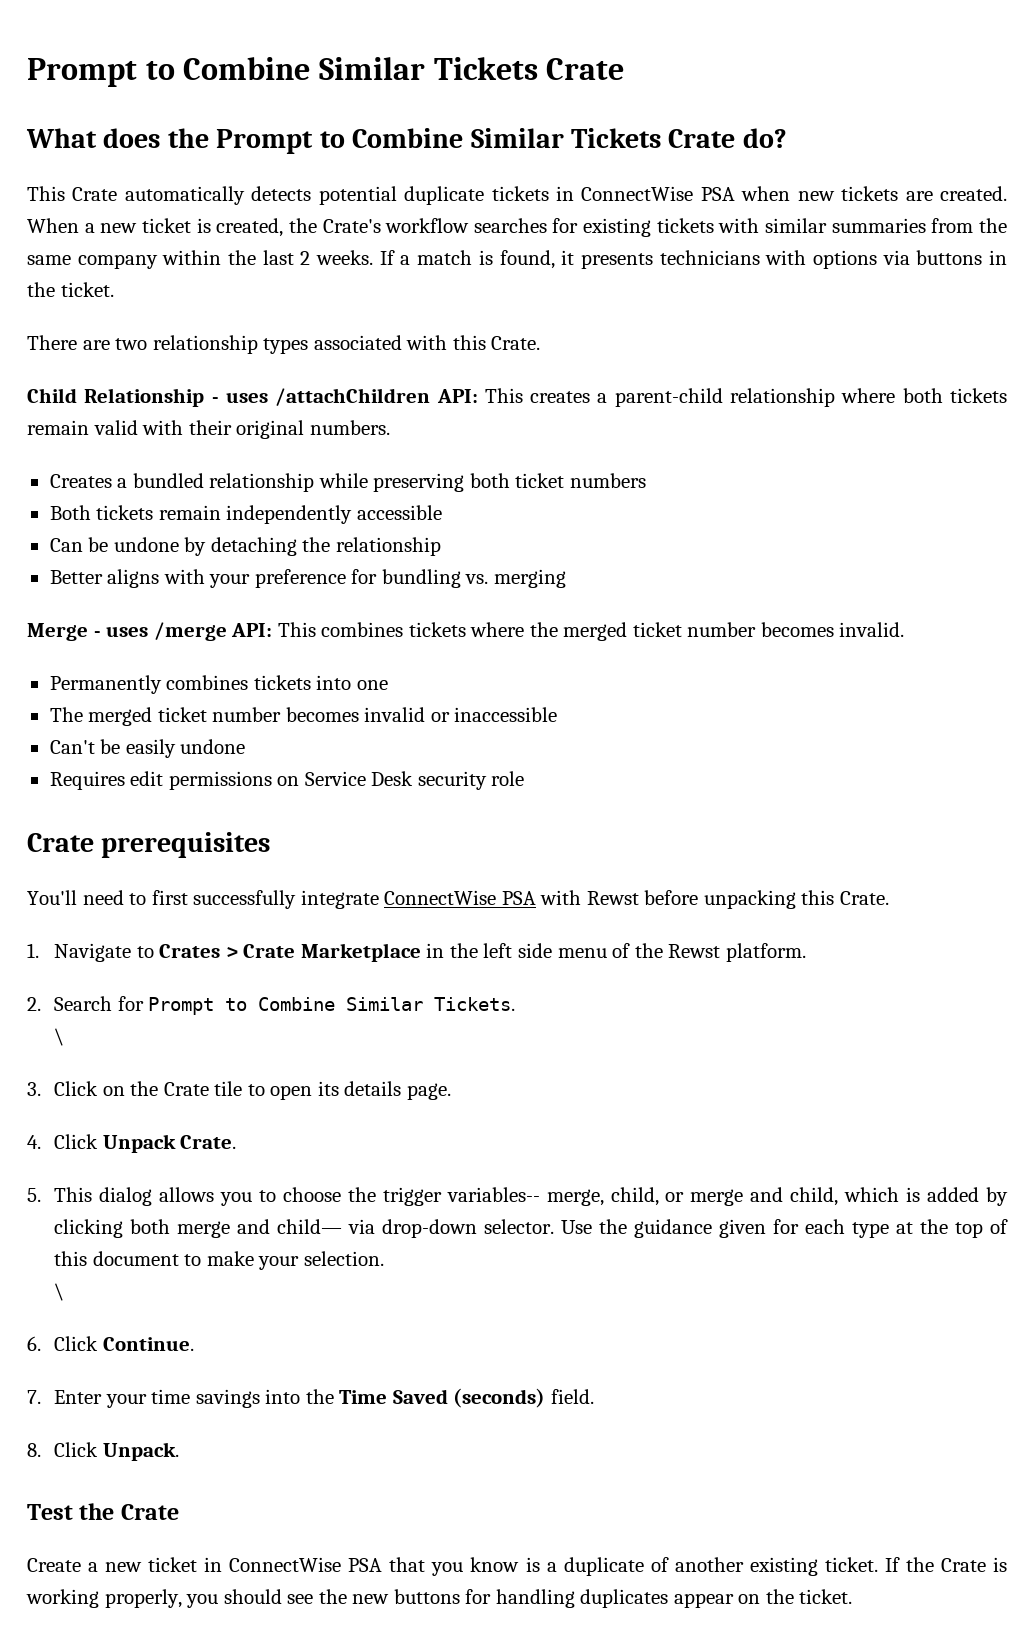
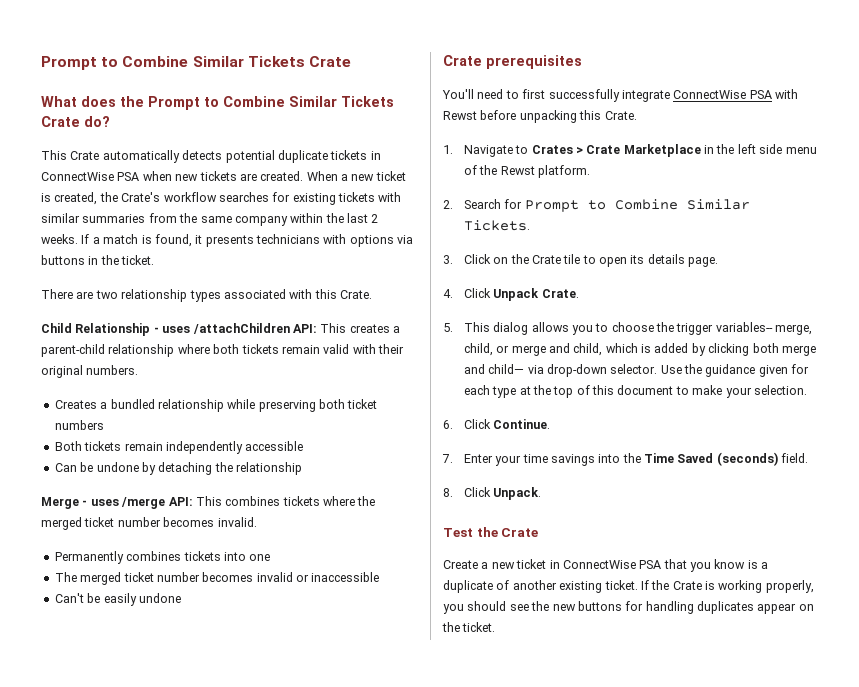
[49,569,566,588] // Better aligns with your preference for bundling vs. merging -> (302, 468) none
[49,771,525,790] // Requires edit permissions on Service Desk security role -> (181, 598) none
[54,1028,65,1046] // \ -> (530, 225) none
[54,1283,65,1301] // \ -> (807, 390) none

